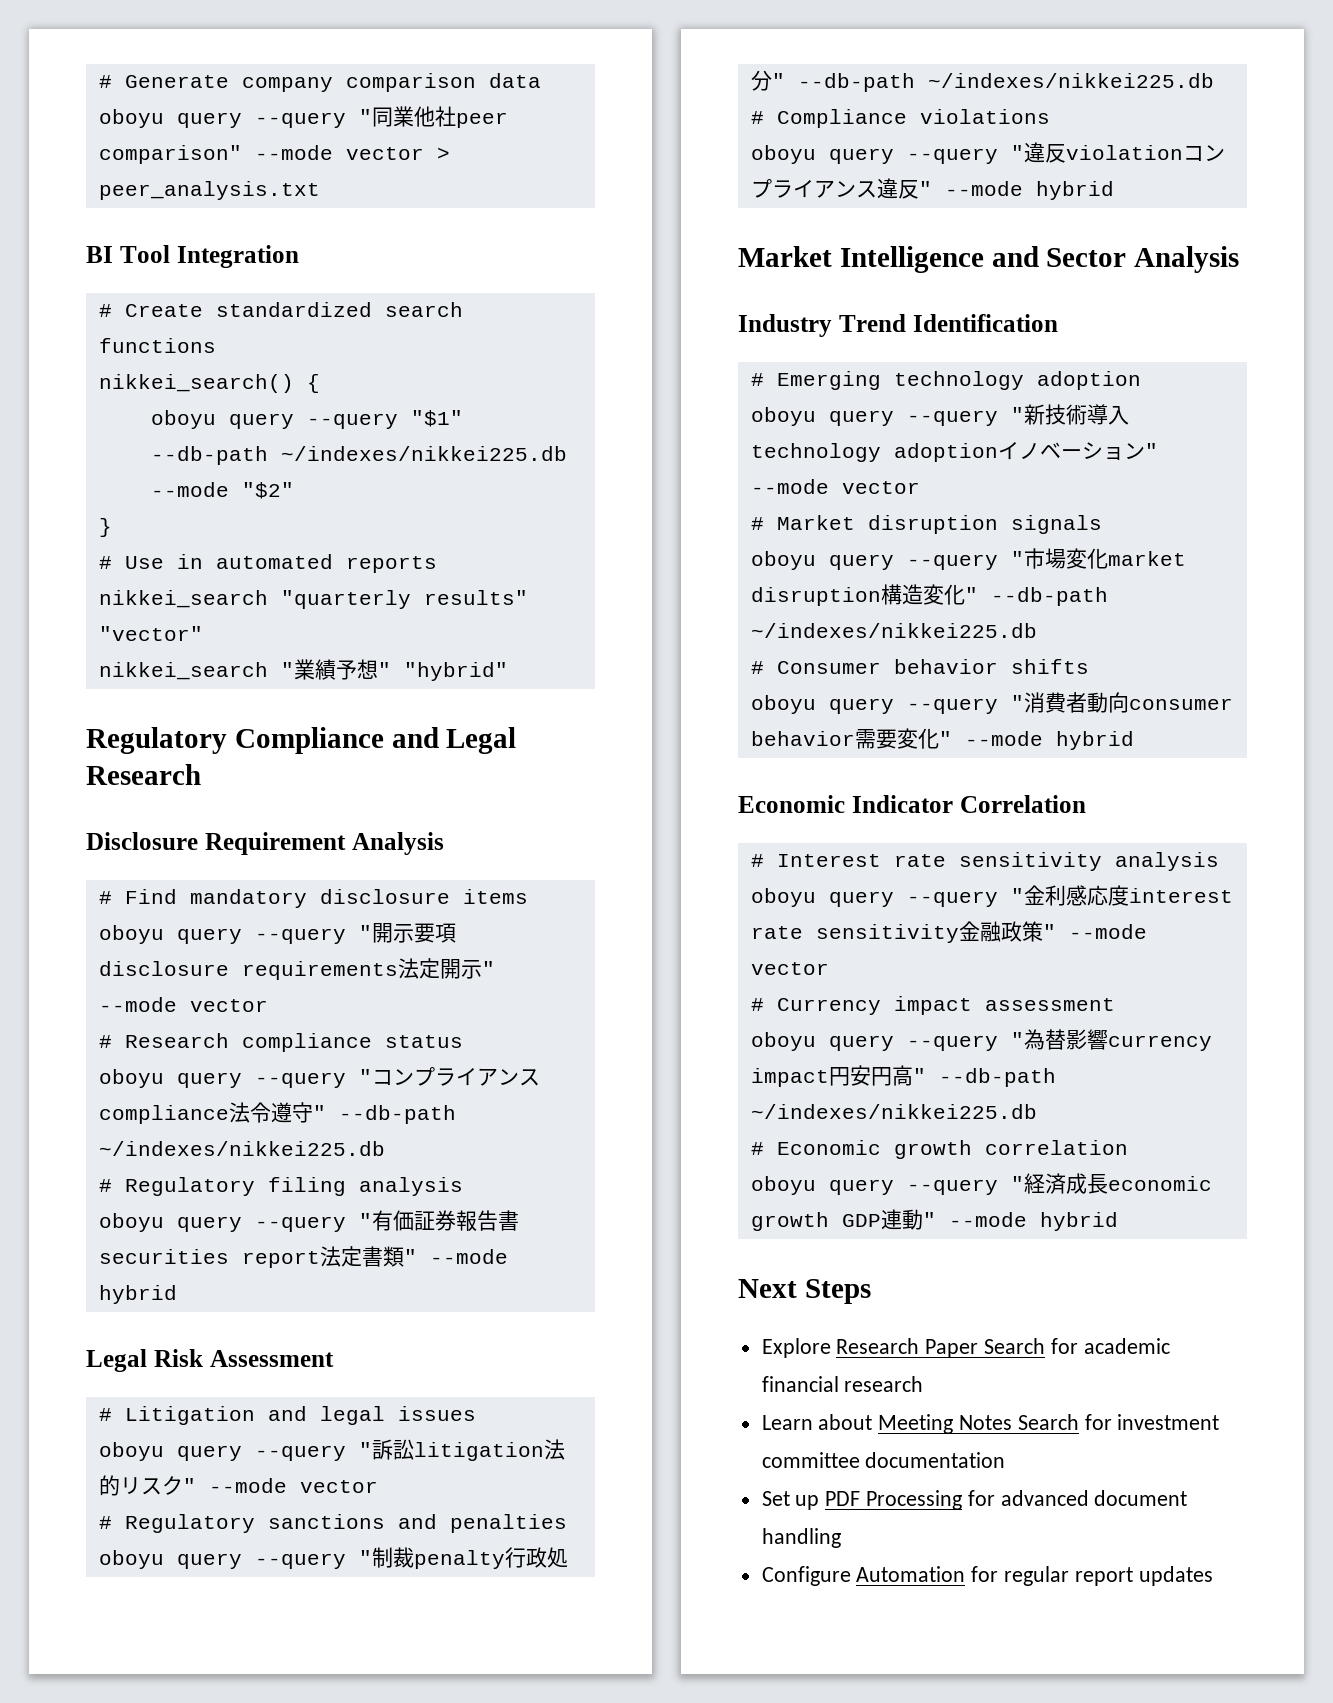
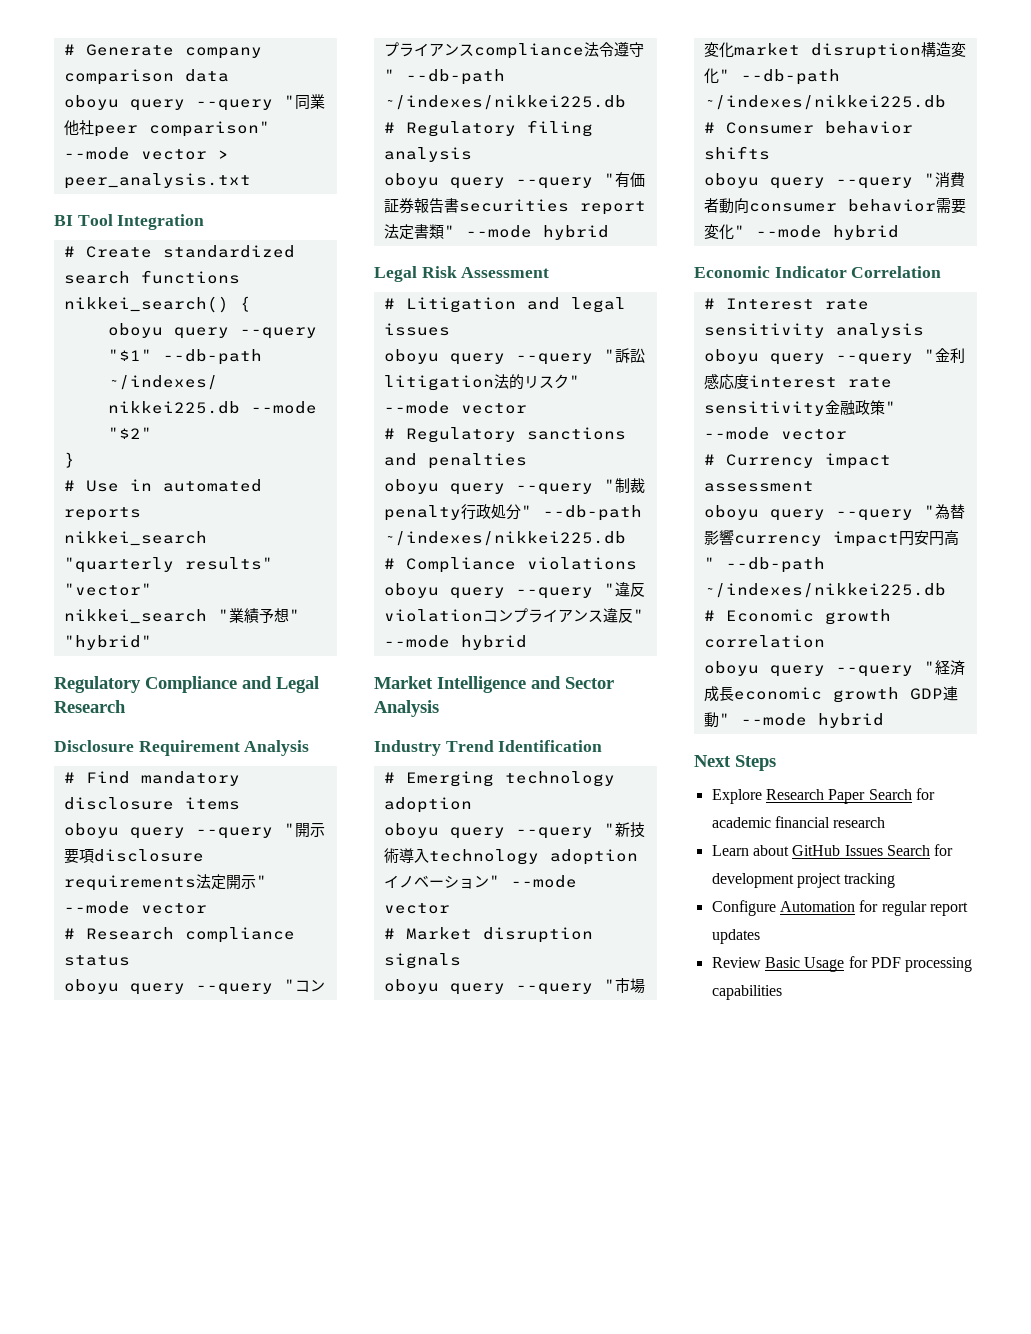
[878,1414,1220,1434] [761,1452,1006,1468] [761,1490,1188,1510] [761,1528,841,1548] Meeting Notes Search for investment committee documentation // Set up PDF Processing for advanced document handling -> [792,844,954,856] [711,873,896,888] GitHub Issues Search for development project tracking
(1213, 1576) none -> [711,956,973,972] [711,985,782,1000] // Review Basic Usage for PDF processing capabilities

